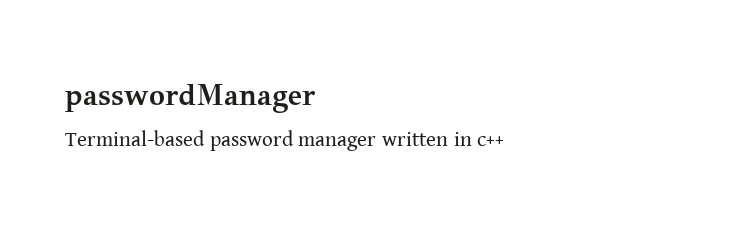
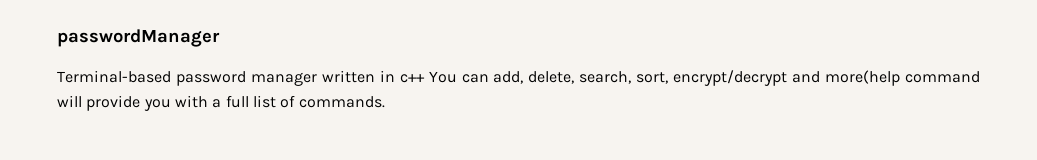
(505, 141) none -> [428,70,981,86] [57,95,385,111] You can add, delete, search, sort, encrypt/decrypt and more(help command will provide you with a full list of commands.

